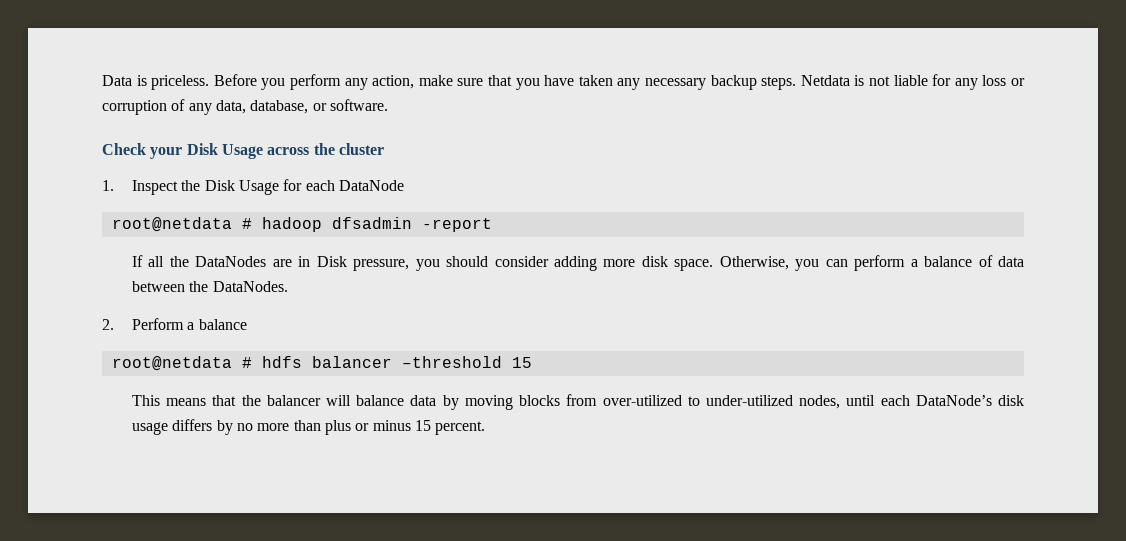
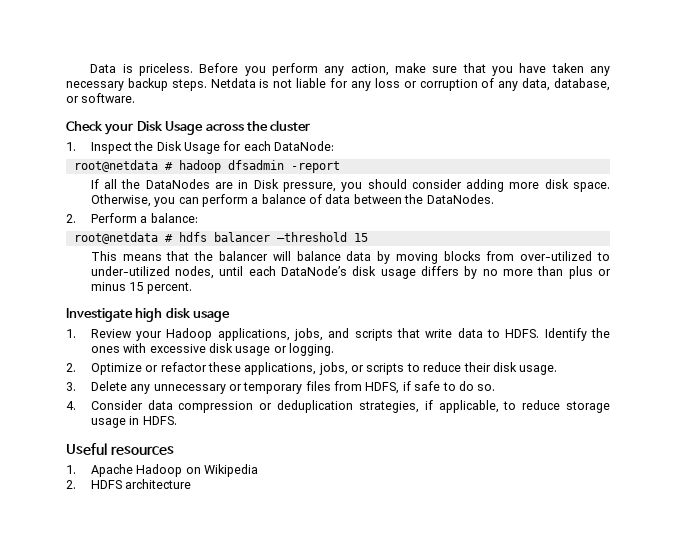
[338,180,404,191] DataNode -> [274,141,335,151] DataNode:
[198,319,247,330] balance -> [150,213,198,223] balance:
(486, 428) none -> [66,308,231,322] [66,328,610,341] [90,343,335,356] [66,362,558,375] [66,381,496,394] [66,400,610,413] [90,416,177,428] [66,443,174,455] [66,464,258,477] [66,479,192,489] // Investigate high disk usage // 1. Review your Hadoop applications, jobs, and scripts that write data to HDFS. Identify the ones with excessive disk usage or logging. // 2. Optimize or refactor these applications, jobs, or scripts to reduce their disk usage. // 3. Delete any unnecessary or temporary files from HDFS, if safe to do so. // 4. Consider data compression or deduplication strategies, if applicable, to reduce storage usage in HDFS. // Useful resources // 1. Apache Hadoop on Wikipedia // 2. HDFS architecture

